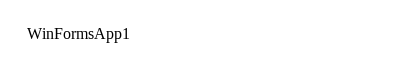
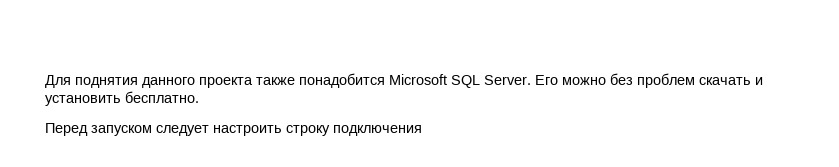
[27,28,130,43] WinFormsApp1 -> [45,73,763,88] [45,91,199,106] [45,123,422,136] Для поднятия данного проекта также понадобится Microsoft SQL Server. Его можно без проблем скачать и установить бесплатно. // Перед запуском следует настроить строку подключения

